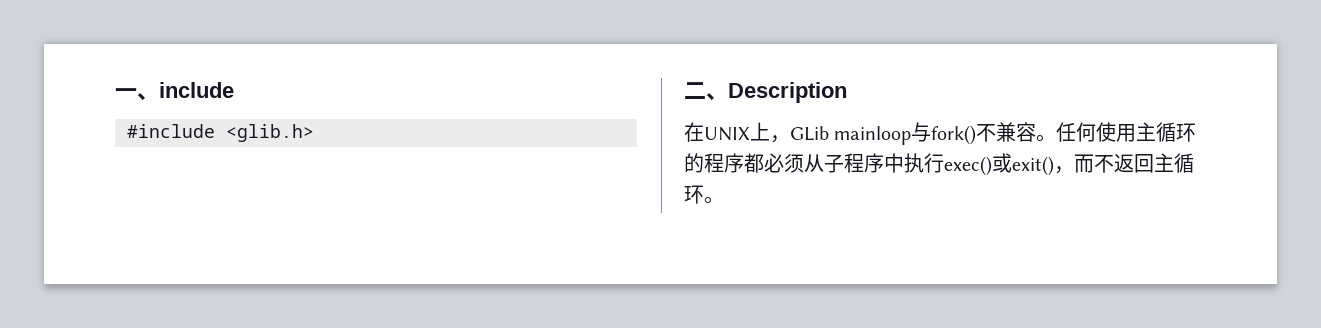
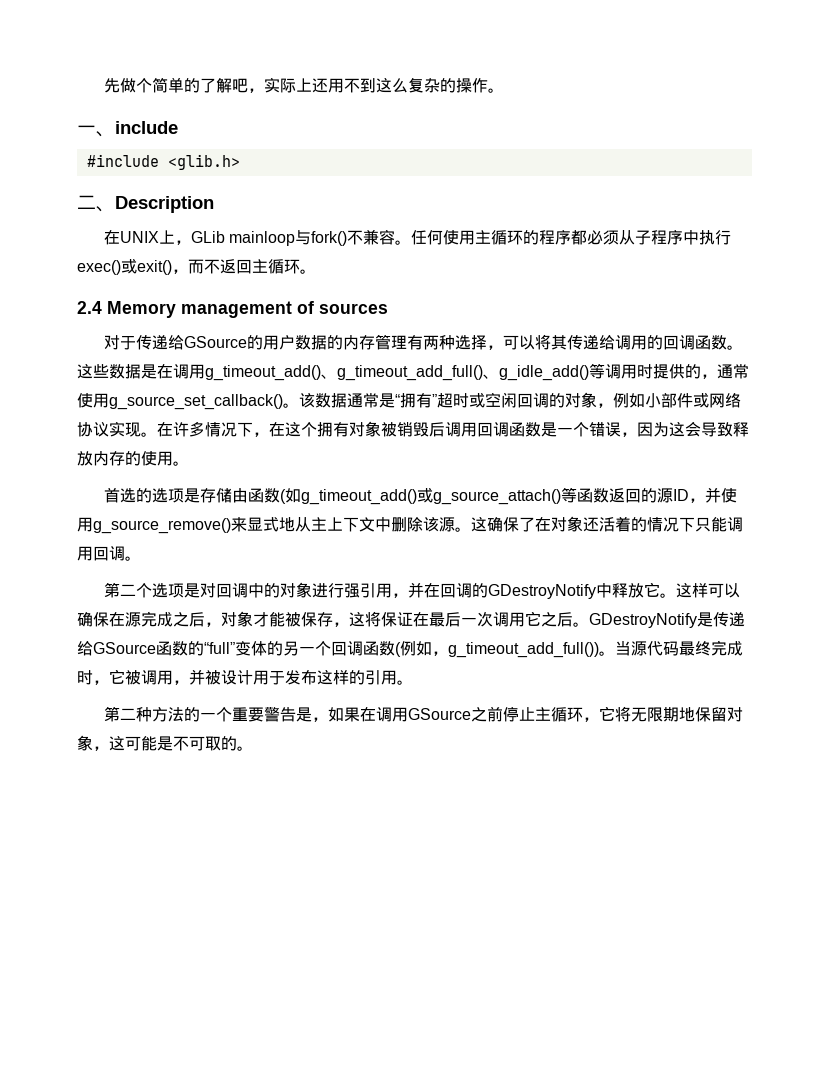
(115, 93) none -> [103,77,504,93] 先做个简单的了解吧，实际上还用不到这么复杂的操作。 //
(724, 200) none -> [77,301,388,318] [103,334,743,350] [77,363,749,381] [77,392,741,410] [77,421,749,437] [77,451,189,466] [103,487,737,505] [77,516,743,534] [77,546,141,561] [103,582,740,599] [77,611,745,628] [77,640,743,658] [77,669,413,685] [103,706,743,722] [77,735,253,751] // 2.4 Memory management of sources // 对于传递给GSource的用户数据的内存管理有两种选择，可以将其传递给调用的回调函数。这些数据是在调用g_timeout_add()、g_timeout_add_full()、g_idle_add()等调用时提供的，通常使用g_source_set_callback()。该数据通常是“拥有”超时或空闲回调的对象，例如小部件或网络协议实现。在许多情况下，在这个拥有对象被销毁后调用回调函数是一个错误，因为这会导致释放内存的使用。 // 首选的选项是存储由函数(如g_timeout_add()或g_source_attach()等函数返回的源ID，并使用g_source_remove()来显式地从主上下文中删除该源。这确保了在对象还活着的情况下只能调用回调。 // 第二个选项是对回调中的对象进行强引用，并在回调的GDestroyNotify中释放它。这样可以确保在源完成之后，对象才能被保存，这将保证在最后一次调用它之后。GDestroyNotify是传递给GSource函数的“full”变体的另一个回调函数(例如，g_timeout_add_full())。当源代码最终完成时，它被调用，并被设计用于发布这样的引用。 // 第二种方法的一个重要警告是，如果在调用GSource之前停止主循环，它将无限期地保留对象，这可能是不可取的。

